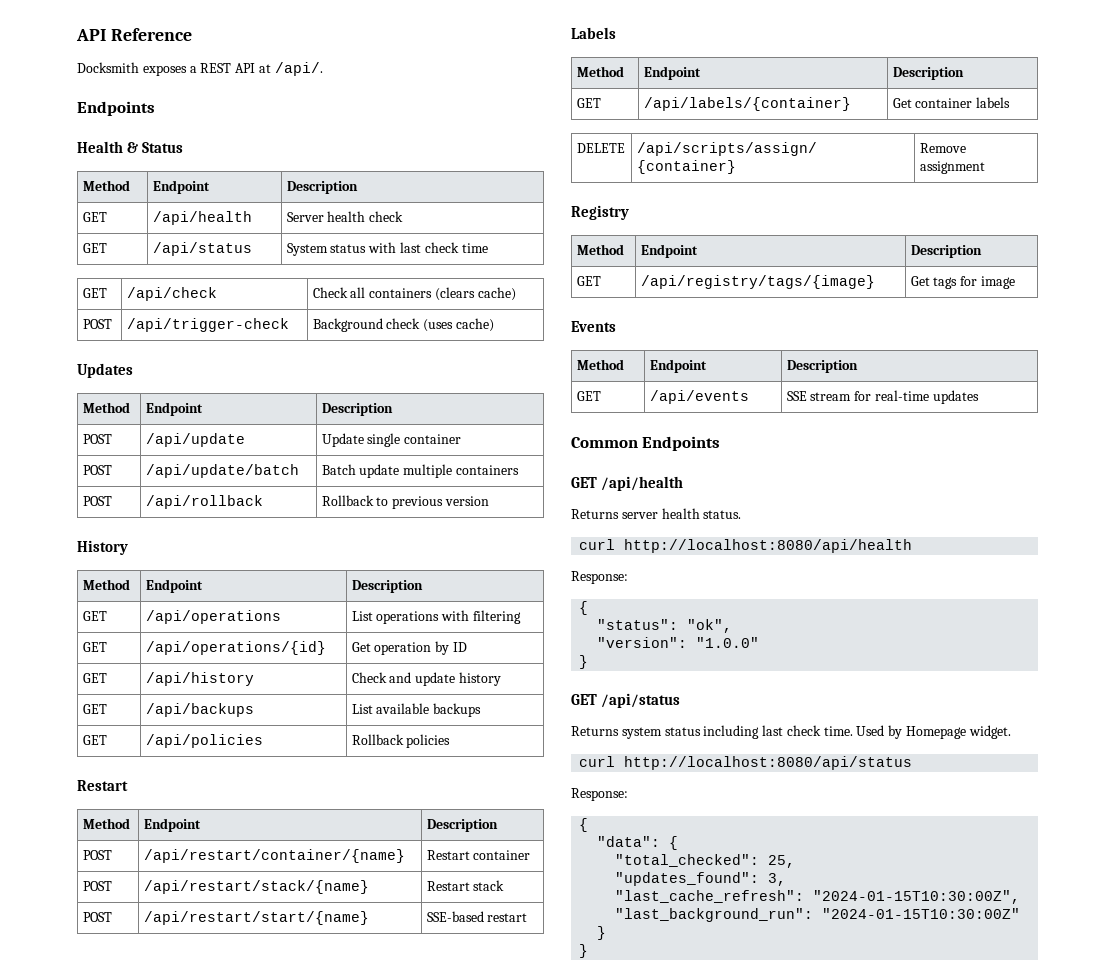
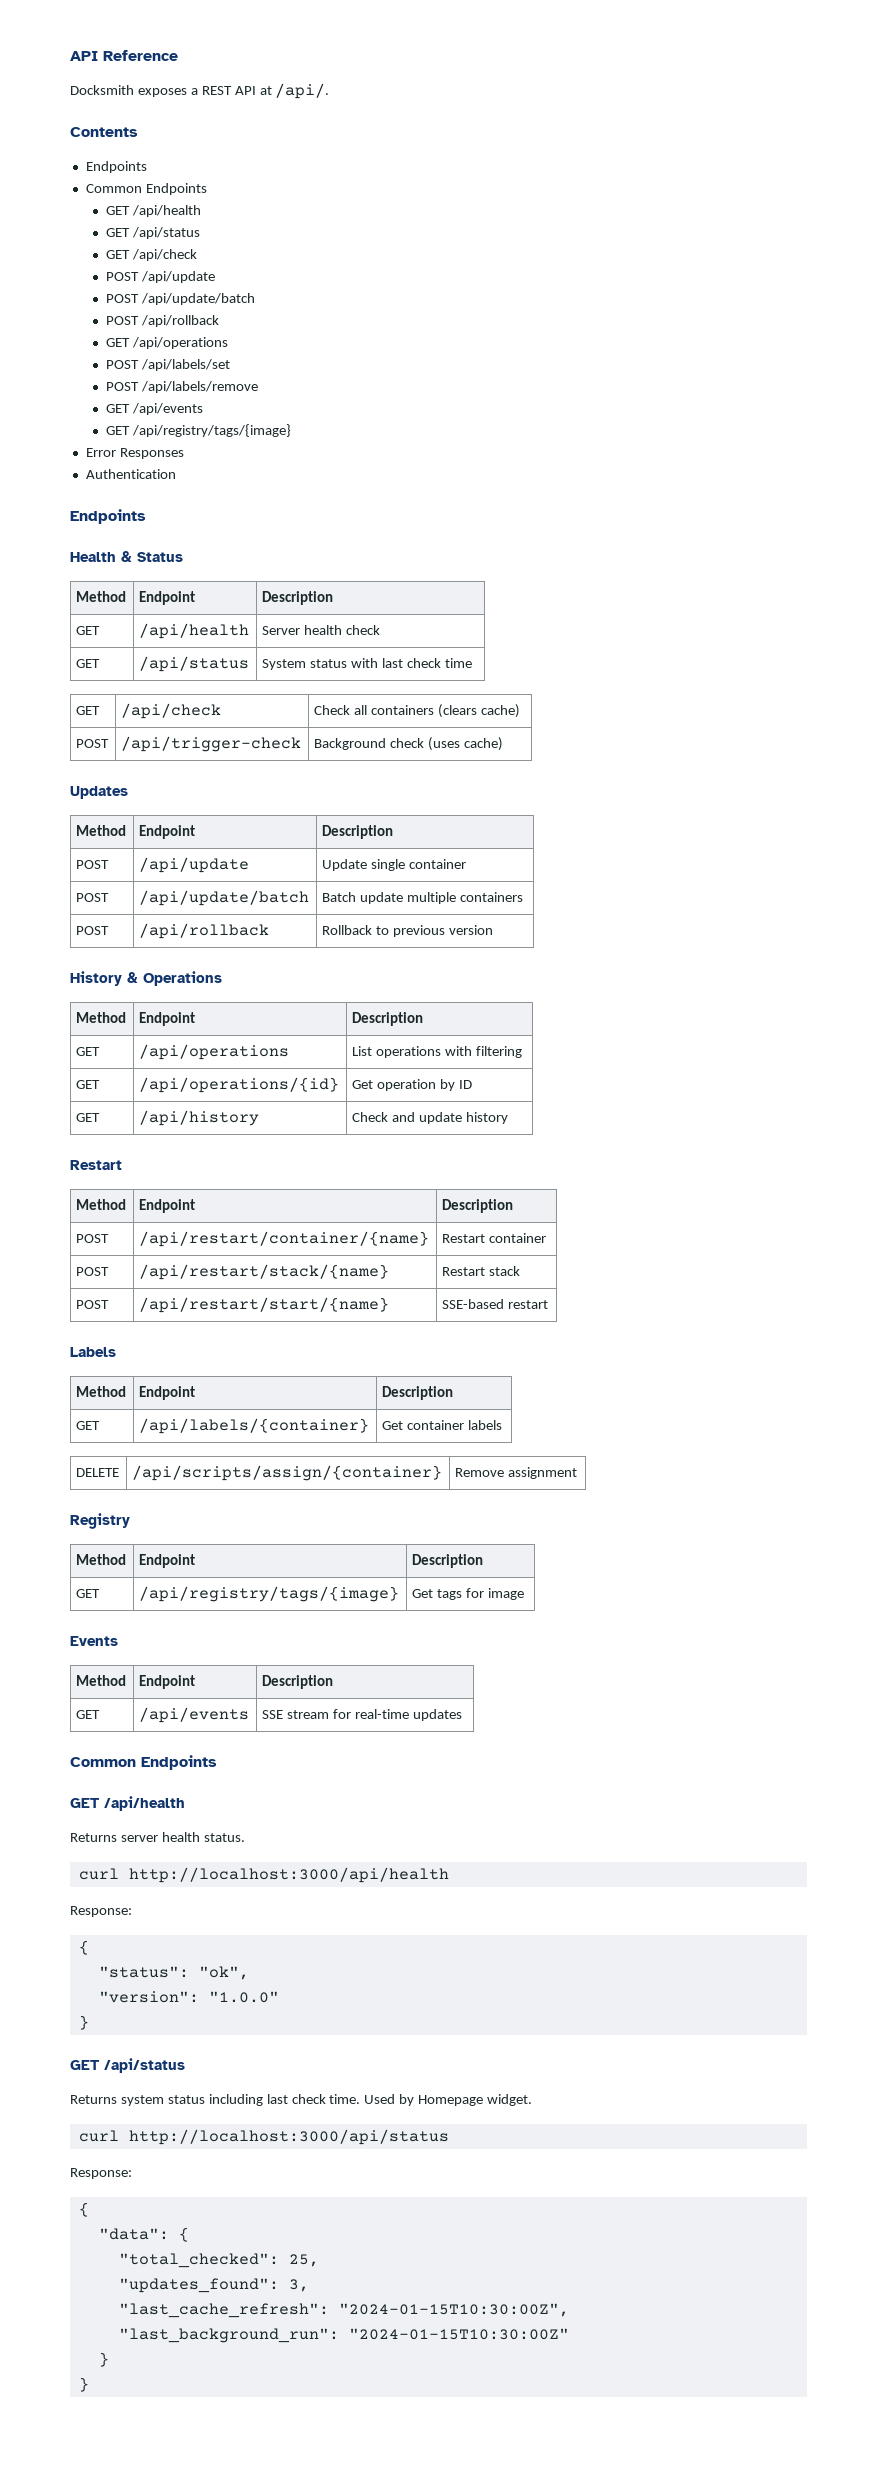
(323, 69) none -> [70,127,138,137] [85,161,147,173] [85,183,207,195] [105,205,201,217] [105,227,200,239] [105,249,197,261] [105,271,215,283] [105,293,255,305] [105,315,219,327] [105,337,228,349] [105,359,230,371] [105,381,258,393] [105,403,203,415] [105,424,291,437] [85,448,184,459] [85,469,176,479] // Contents // Endpoints // Common Endpoints // GET /api/health // GET /api/status // GET /api/check // POST /api/update // POST /api/update/batch // POST /api/rollback // GET /api/operations // POST /api/labels/set // POST /api/labels/remove // GET /api/events // GET /api/registry/tags/{image} // Error Responses // Authentication
(128, 547) none -> [127,971,222,986] & Operations
[82,704,107,714] [145,703,254,717] [351,703,482,717] [82,735,107,745] [145,734,263,748] [351,734,451,748] // GET | /api/backups | List available backups // GET | /api/policies | Rollback policies -> (508, 1118) none
[624,539,913,553] http://localhost:8080/api/health -> [128,1867,449,1883] http://localhost:3000/api/health
[624,756,913,770] http://localhost:8080/api/status -> [128,2129,449,2145] http://localhost:3000/api/status

